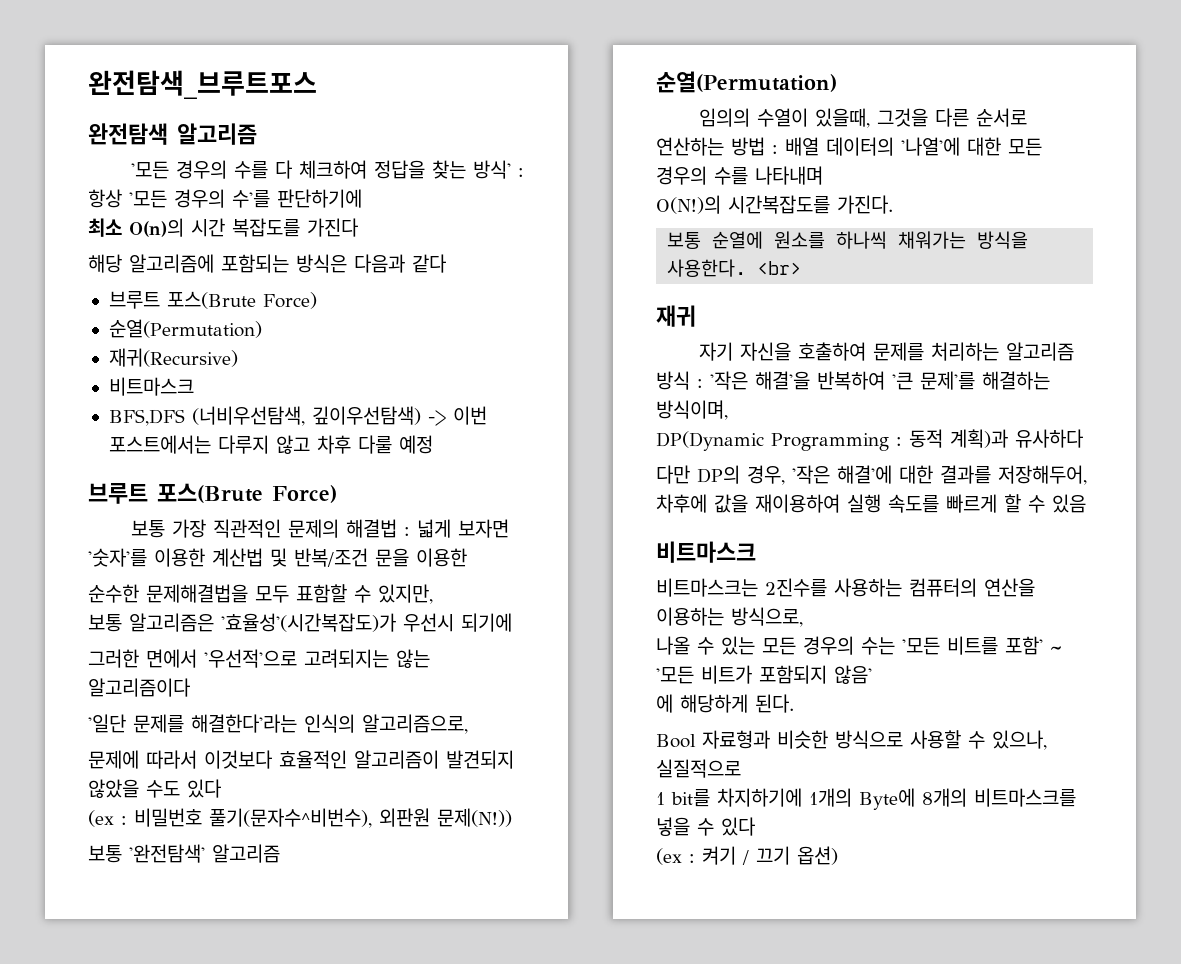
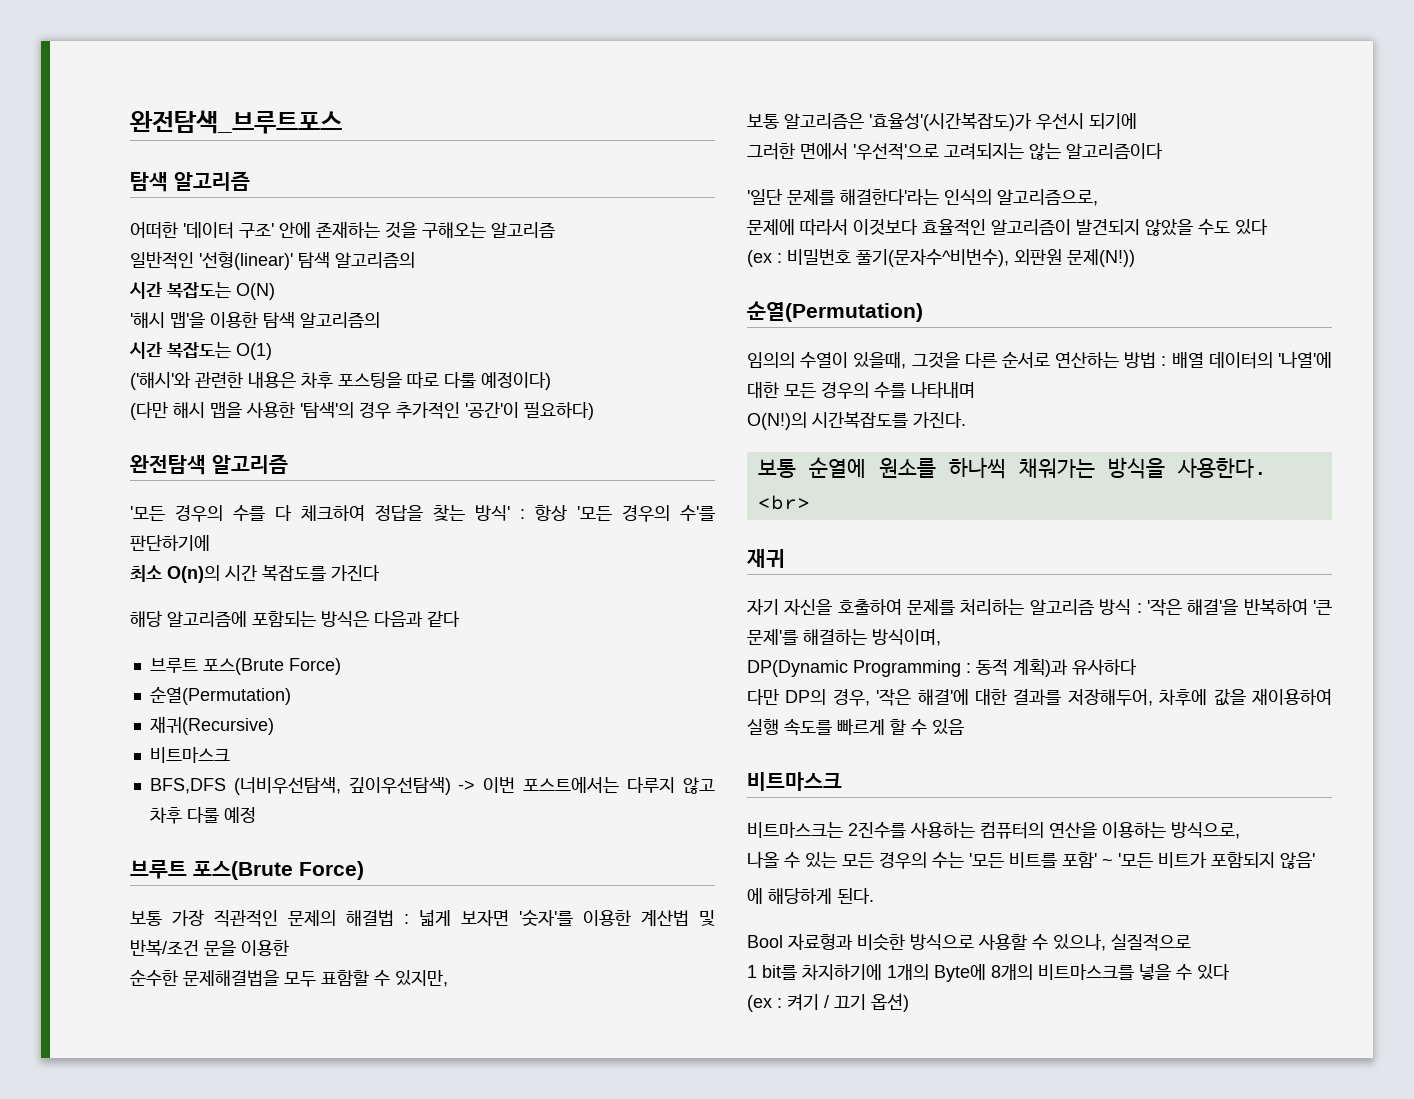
(317, 84) none -> [130,171,250,192] [130,221,555,239] [130,252,415,270] [129,282,275,300] [130,312,380,328] [129,342,272,360] [130,372,551,390] [130,402,594,420] // 탐색 알고리즘 // 어떠한 '데이터 구조' 안에 존재하는 것을 구해오는 알고리즘 // 일반적인 '선형(linear)' 탐색 알고리즘의 // 시간 복잡도는 O(N) // '해시 맵'을 이용한 탐색 알고리즘의 // 시간 복잡도는 O(1) // ('해시'와 관련한 내용은 차후 포스팅을 따로 다룰 예정이다) // (다만 해시 맵을 사용한 '탐색'의 경우 추가적인 '공간'이 필요하다)
[88,844,280,863] // 보통 '완전탐색' 알고리즘 -> (1135, 258) none

